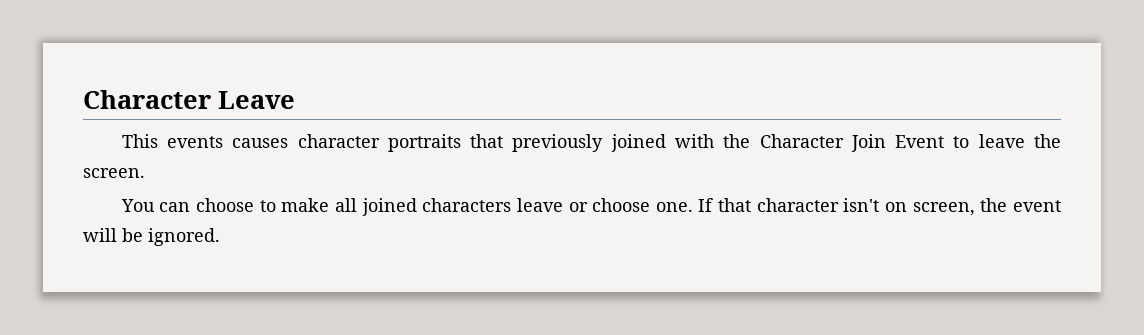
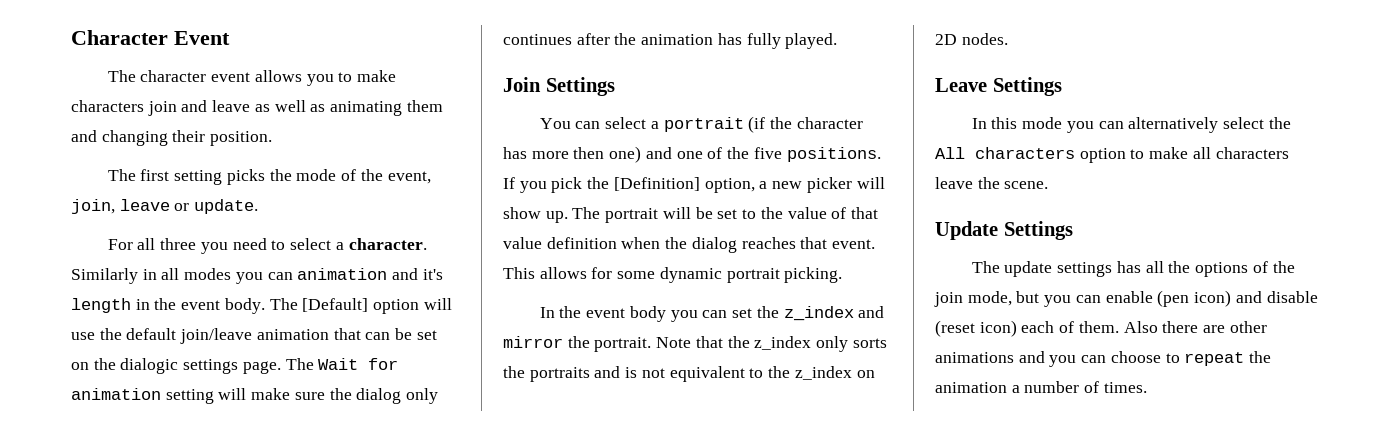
[83,90,295,109] [121,134,1061,152] [83,168,145,178] [120,198,254,212] Character Leave // This events causes character portraits that previously joined with the Character Join Event to leave the screen. // You can choose -> [71,30,230,45] [107,70,397,86] [71,100,443,116] [71,130,273,146] [107,169,431,185] [71,199,259,214] [107,238,427,254] [71,268,443,284] [71,298,452,314] [71,328,437,344] [71,358,399,374] [71,388,439,404] [503,33,838,49] [503,77,615,96] [539,116,863,133] [503,146,881,163] [503,177,885,193] [503,207,878,223] [503,237,876,253] [503,267,843,283] [539,306,885,322] [503,336,887,352] [503,366,875,382] [935,33,1008,45] [935,77,1062,96] [971,117,1291,133] [935,147,1126,163] Character Event // The character event allows you to make characters join and leave as well as animating them and changing their position. // The first setting picks the mode of the event, join, leave or update. // For all three you need to select a character. Similarly in all modes you can animation and it's length in the event body. The [Default] option will use the default join/leave animation that can be set on the dialogic settings page. The Wait for animation setting will make sure the dialog only continues after the animation has fully played. // Join Settings // You can select a portrait (if the character has more then one) and one of the five positions. If you pick the [Definition] option, a new picker will show up. The portrait will be set to the value of that value definition when the dialog reaches that event. This allows for some dynamic portrait picking. // In the event body you can set the z_index and mirror the portrait. Note that the z_index only sorts the portraits and is not equivalent to the z_index on 2D nodes. // Leave Settings // In this mode you can alternatively select the All characters option
[361,198,417,216] joined -> (1211, 153) none
[568,198,1061,216] [83,228,220,246] or choose one. If that character isn't on screen, the event will be ignored. -> [977,177,1049,189] [935,221,1073,240] [971,261,1295,277] [934,290,1318,307] [935,320,1267,337] [935,351,1272,367] [935,381,1147,393] the scene. // Update Settings // The update settings has all the options of the join mode, but you can enable (pen icon) and disable (reset icon) each of them. Also there are other animations and you can choose to repeat the animation a number of times.

